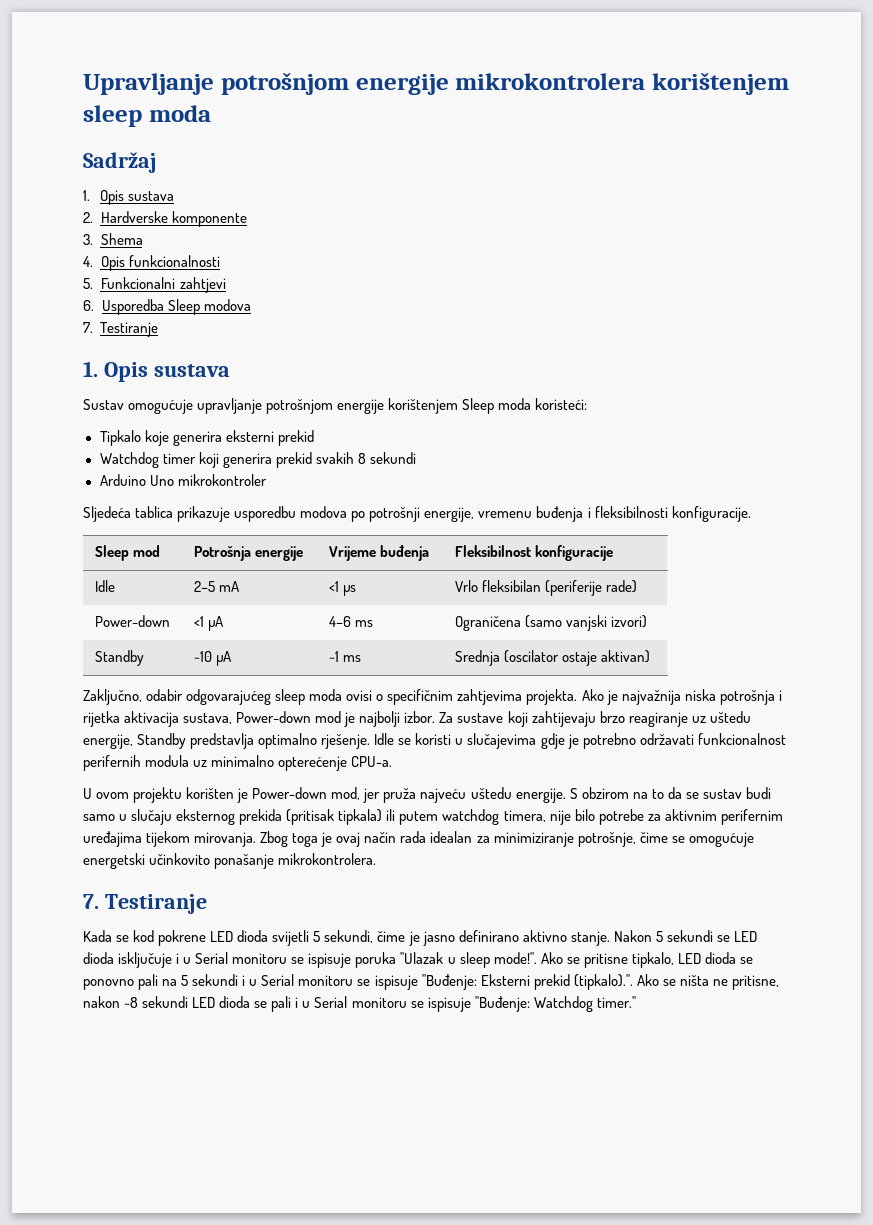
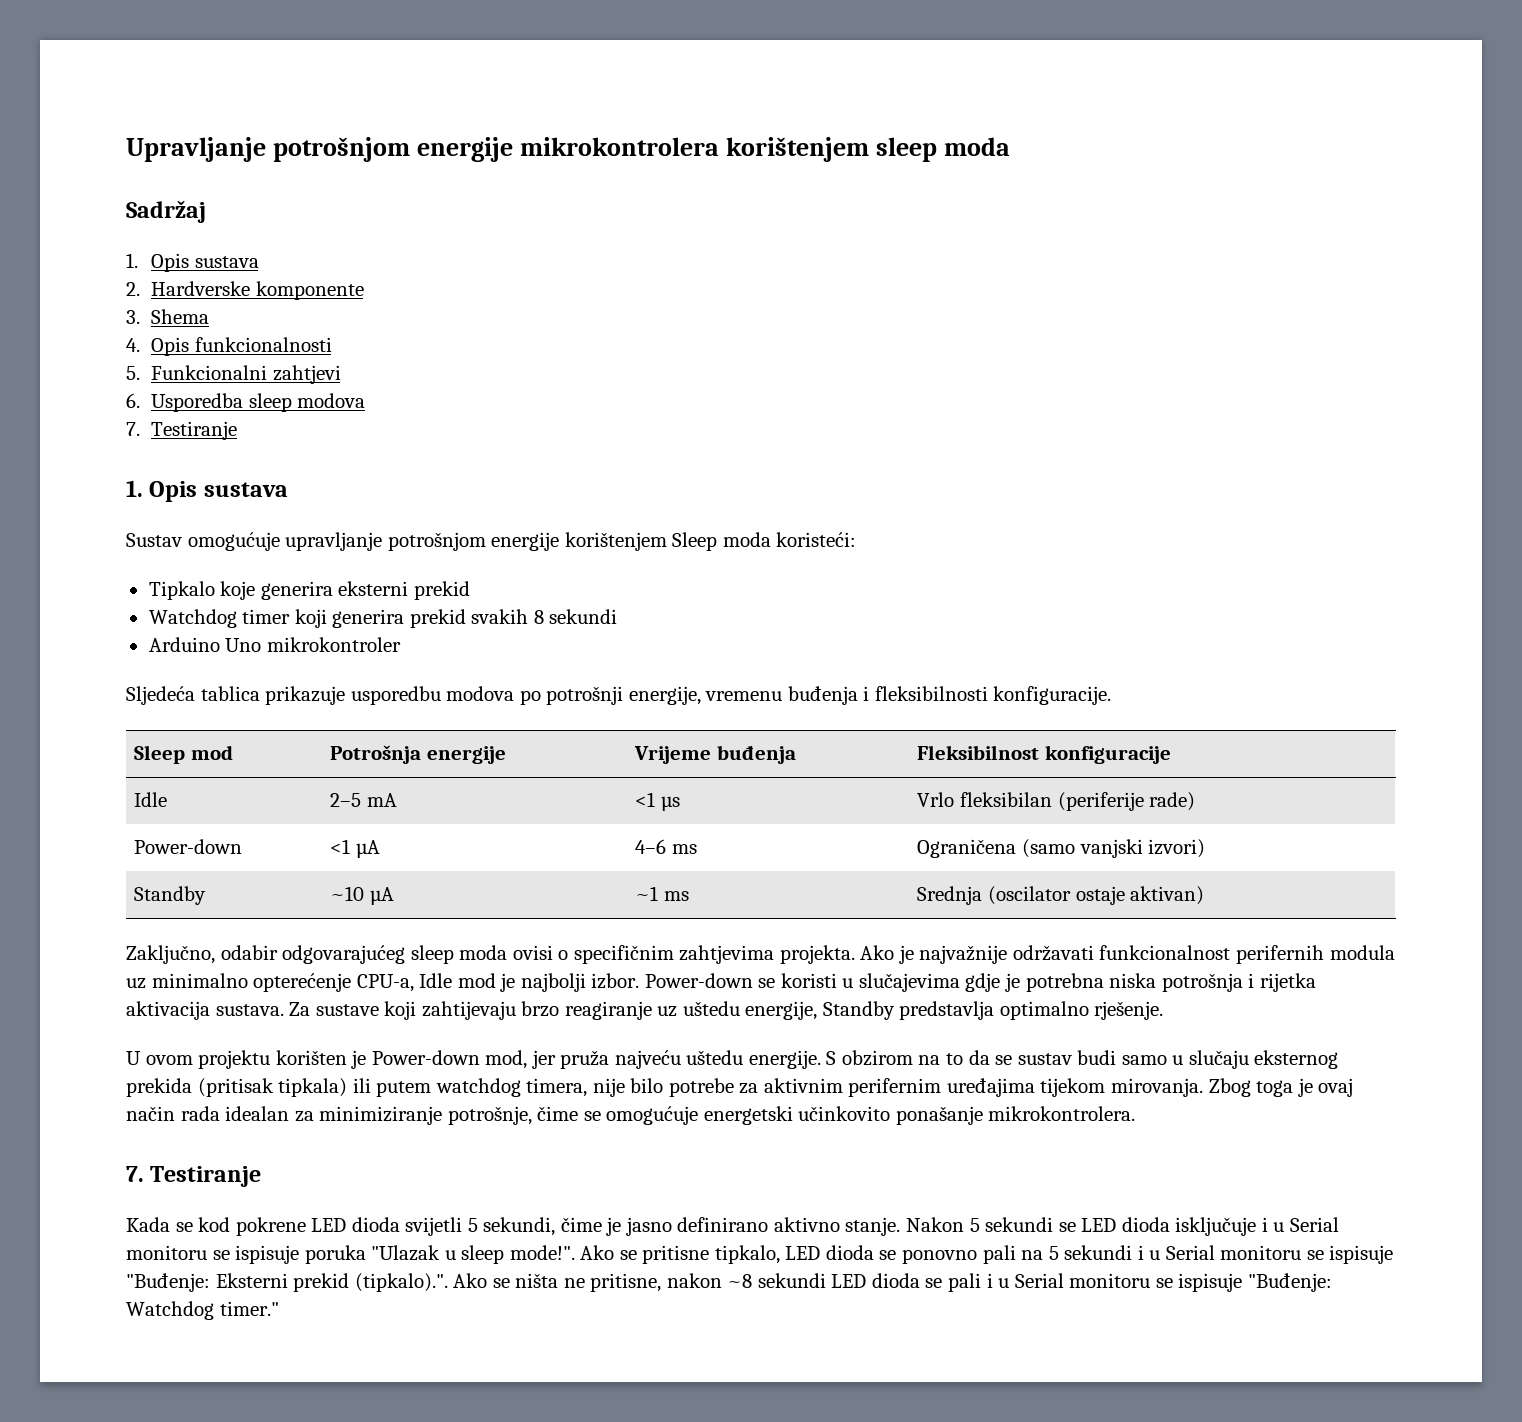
[167,299,200,315] Sleep -> [248,393,292,412] sleep
[621,690,681,705] najvažnija -> [919,945,1395,964] [126,973,1104,992] najvažnije održavati funkcionalnost perifernih modula uz minimalno opterećenje CPU-a, Idle mod je najbolji izbor. Power-down se koristi u slučajevima gdje je potrebna
[183,711,436,727] sustava, Power-down mod je najbolji izbor. -> [215,1004,284,1016] sustava.
[374,733,786,749] [83,755,393,771] Idle se koristi u slučajevima gdje je potrebno održavati funkcionalnost perifernih modula uz minimalno opterećenje CPU-a. -> (1164, 1010) none

